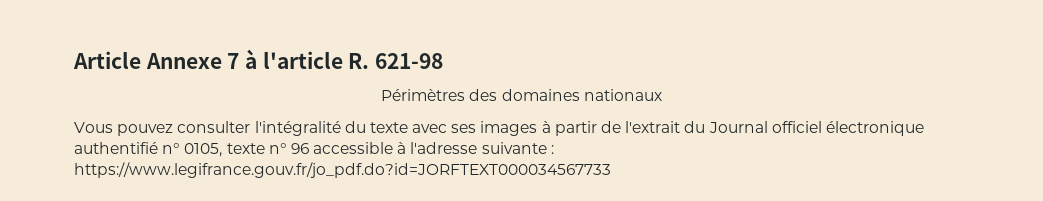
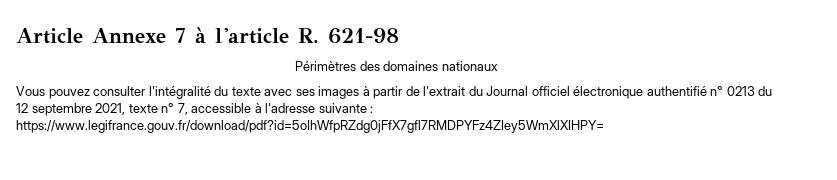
[184,143,223,157] 0105, -> [726,86,773,96] [16,103,126,116] 0213 du 12 septembre 2021,
[290,143,309,154] 96 -> [177,103,188,115] 7,
[74,162,611,178] https://www.legifrance.gouv.fr/jo_pdf.do?id=JORFTEXT000034567733 -> [16,120,604,133] https://www.legifrance.gouv.fr/download/pdf?id=5oIhWfpRZdg0jFfX7gfl7RMDPYFz4ZIey5WmXlXIHPY=

